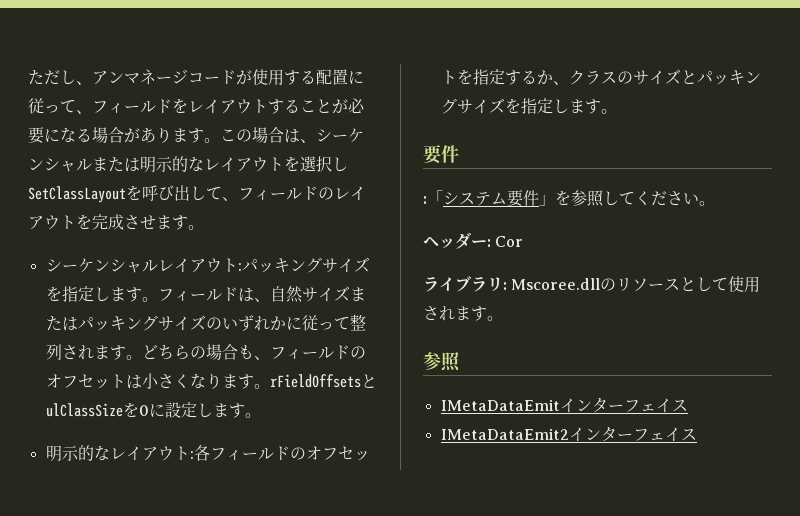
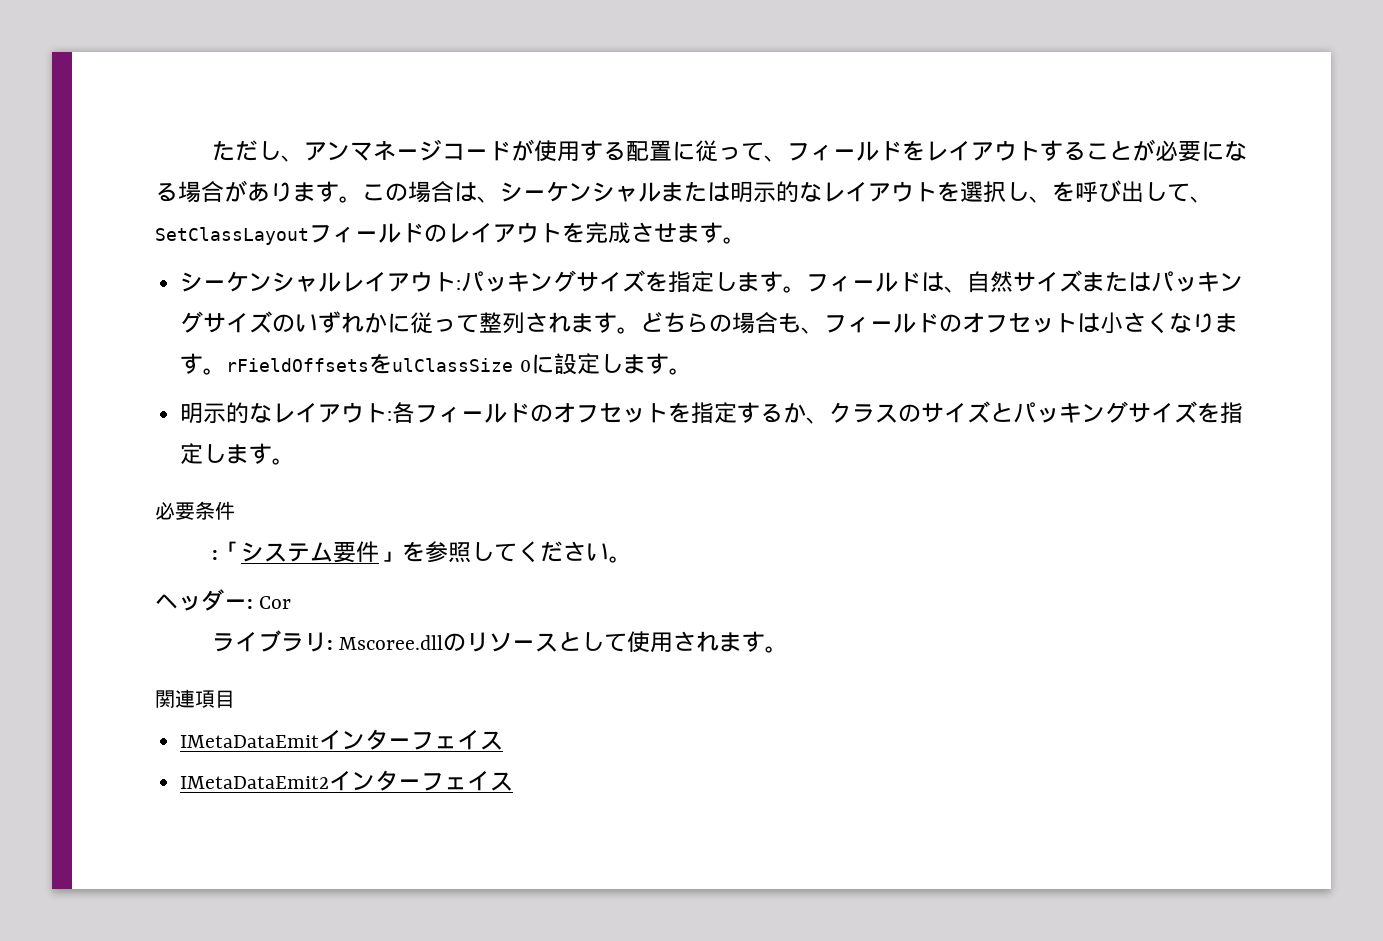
[28,186,126,203] SetClassLayout -> [1029,196,1052,203] 、
(238, 199) none -> [155,227,309,245] SetClassLayout
[360,374,377,388] [45,402,139,418] とulClassSizeを -> [369,353,514,374] をulClassSize
[423,145,442,164] 要 -> [155,501,215,520] 必要条
[423,352,460,372] 参照 -> [155,689,235,708] 関連項目

